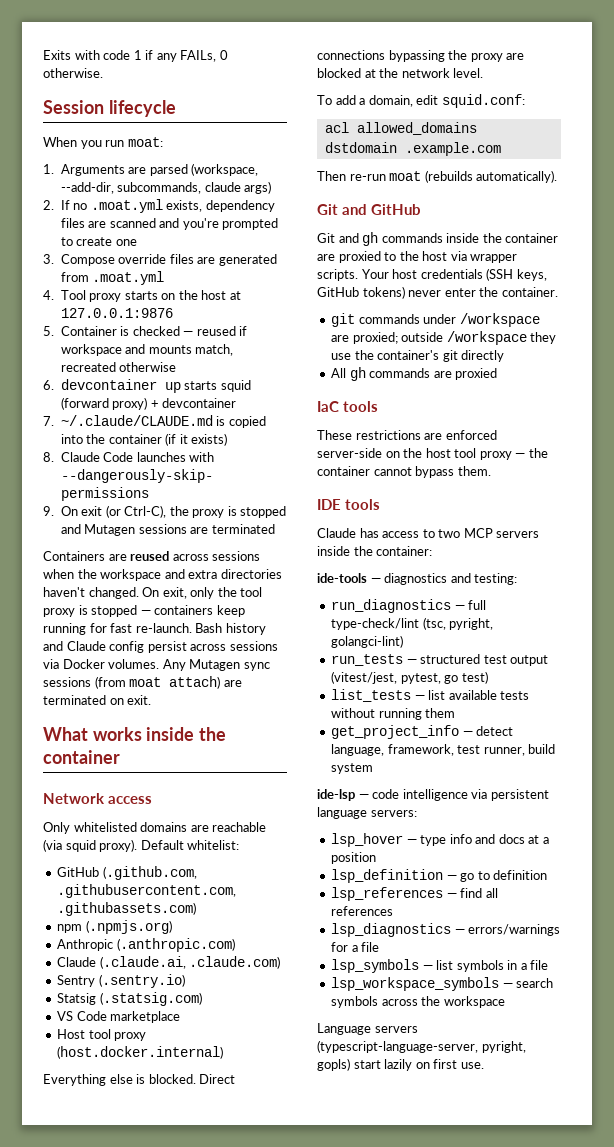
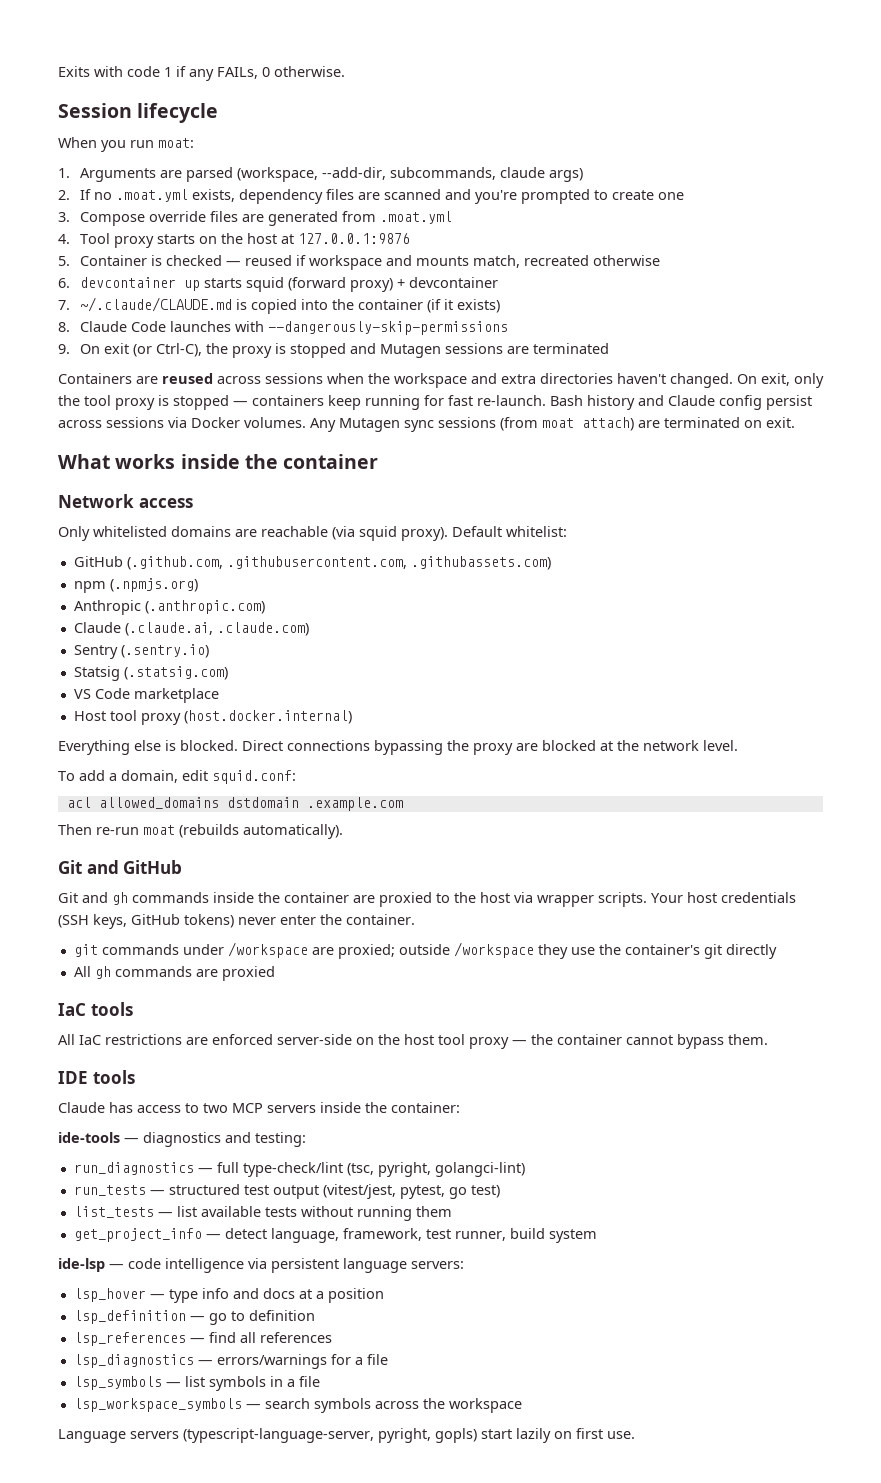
[317,430,352,440] These -> [58,1034,101,1045] All IaC

